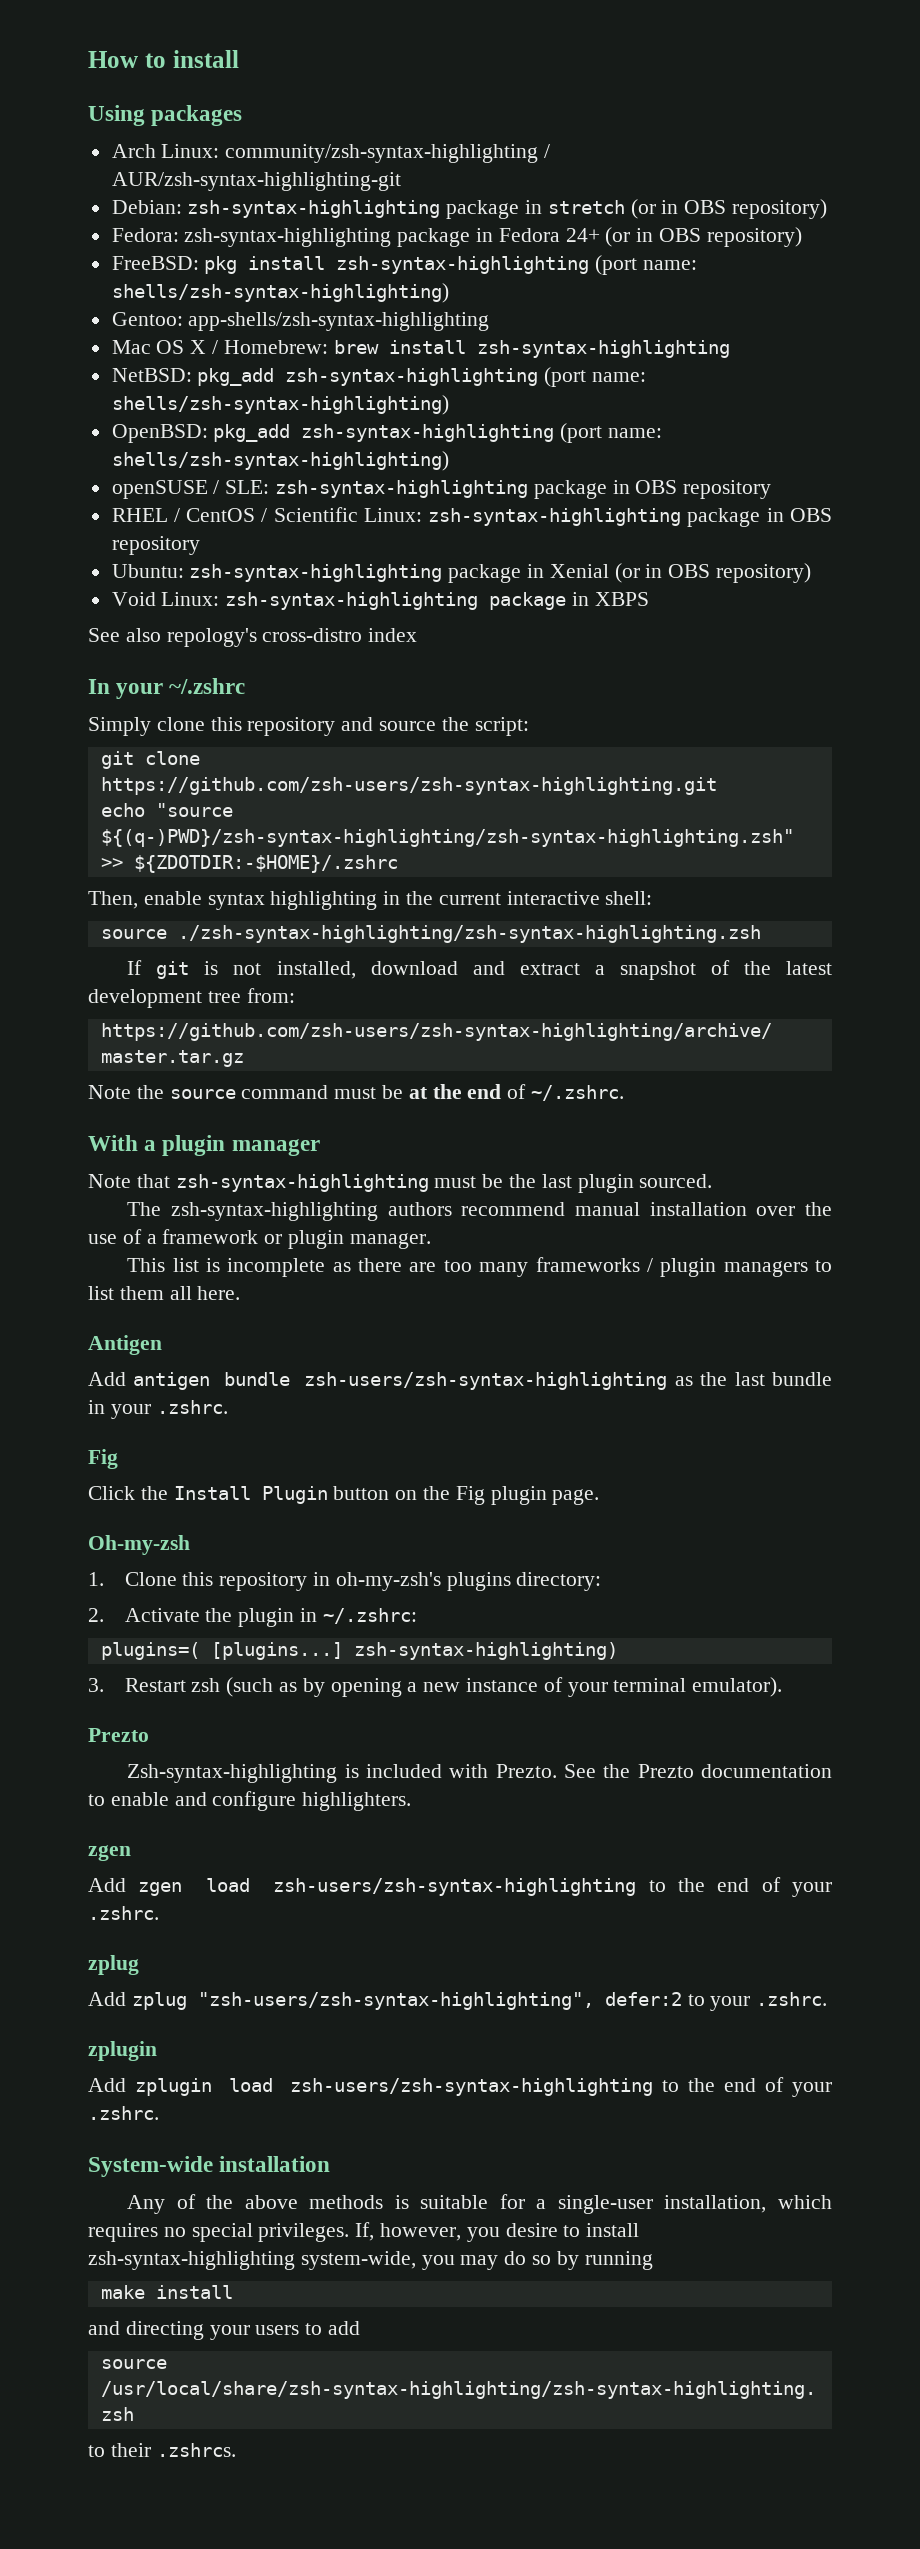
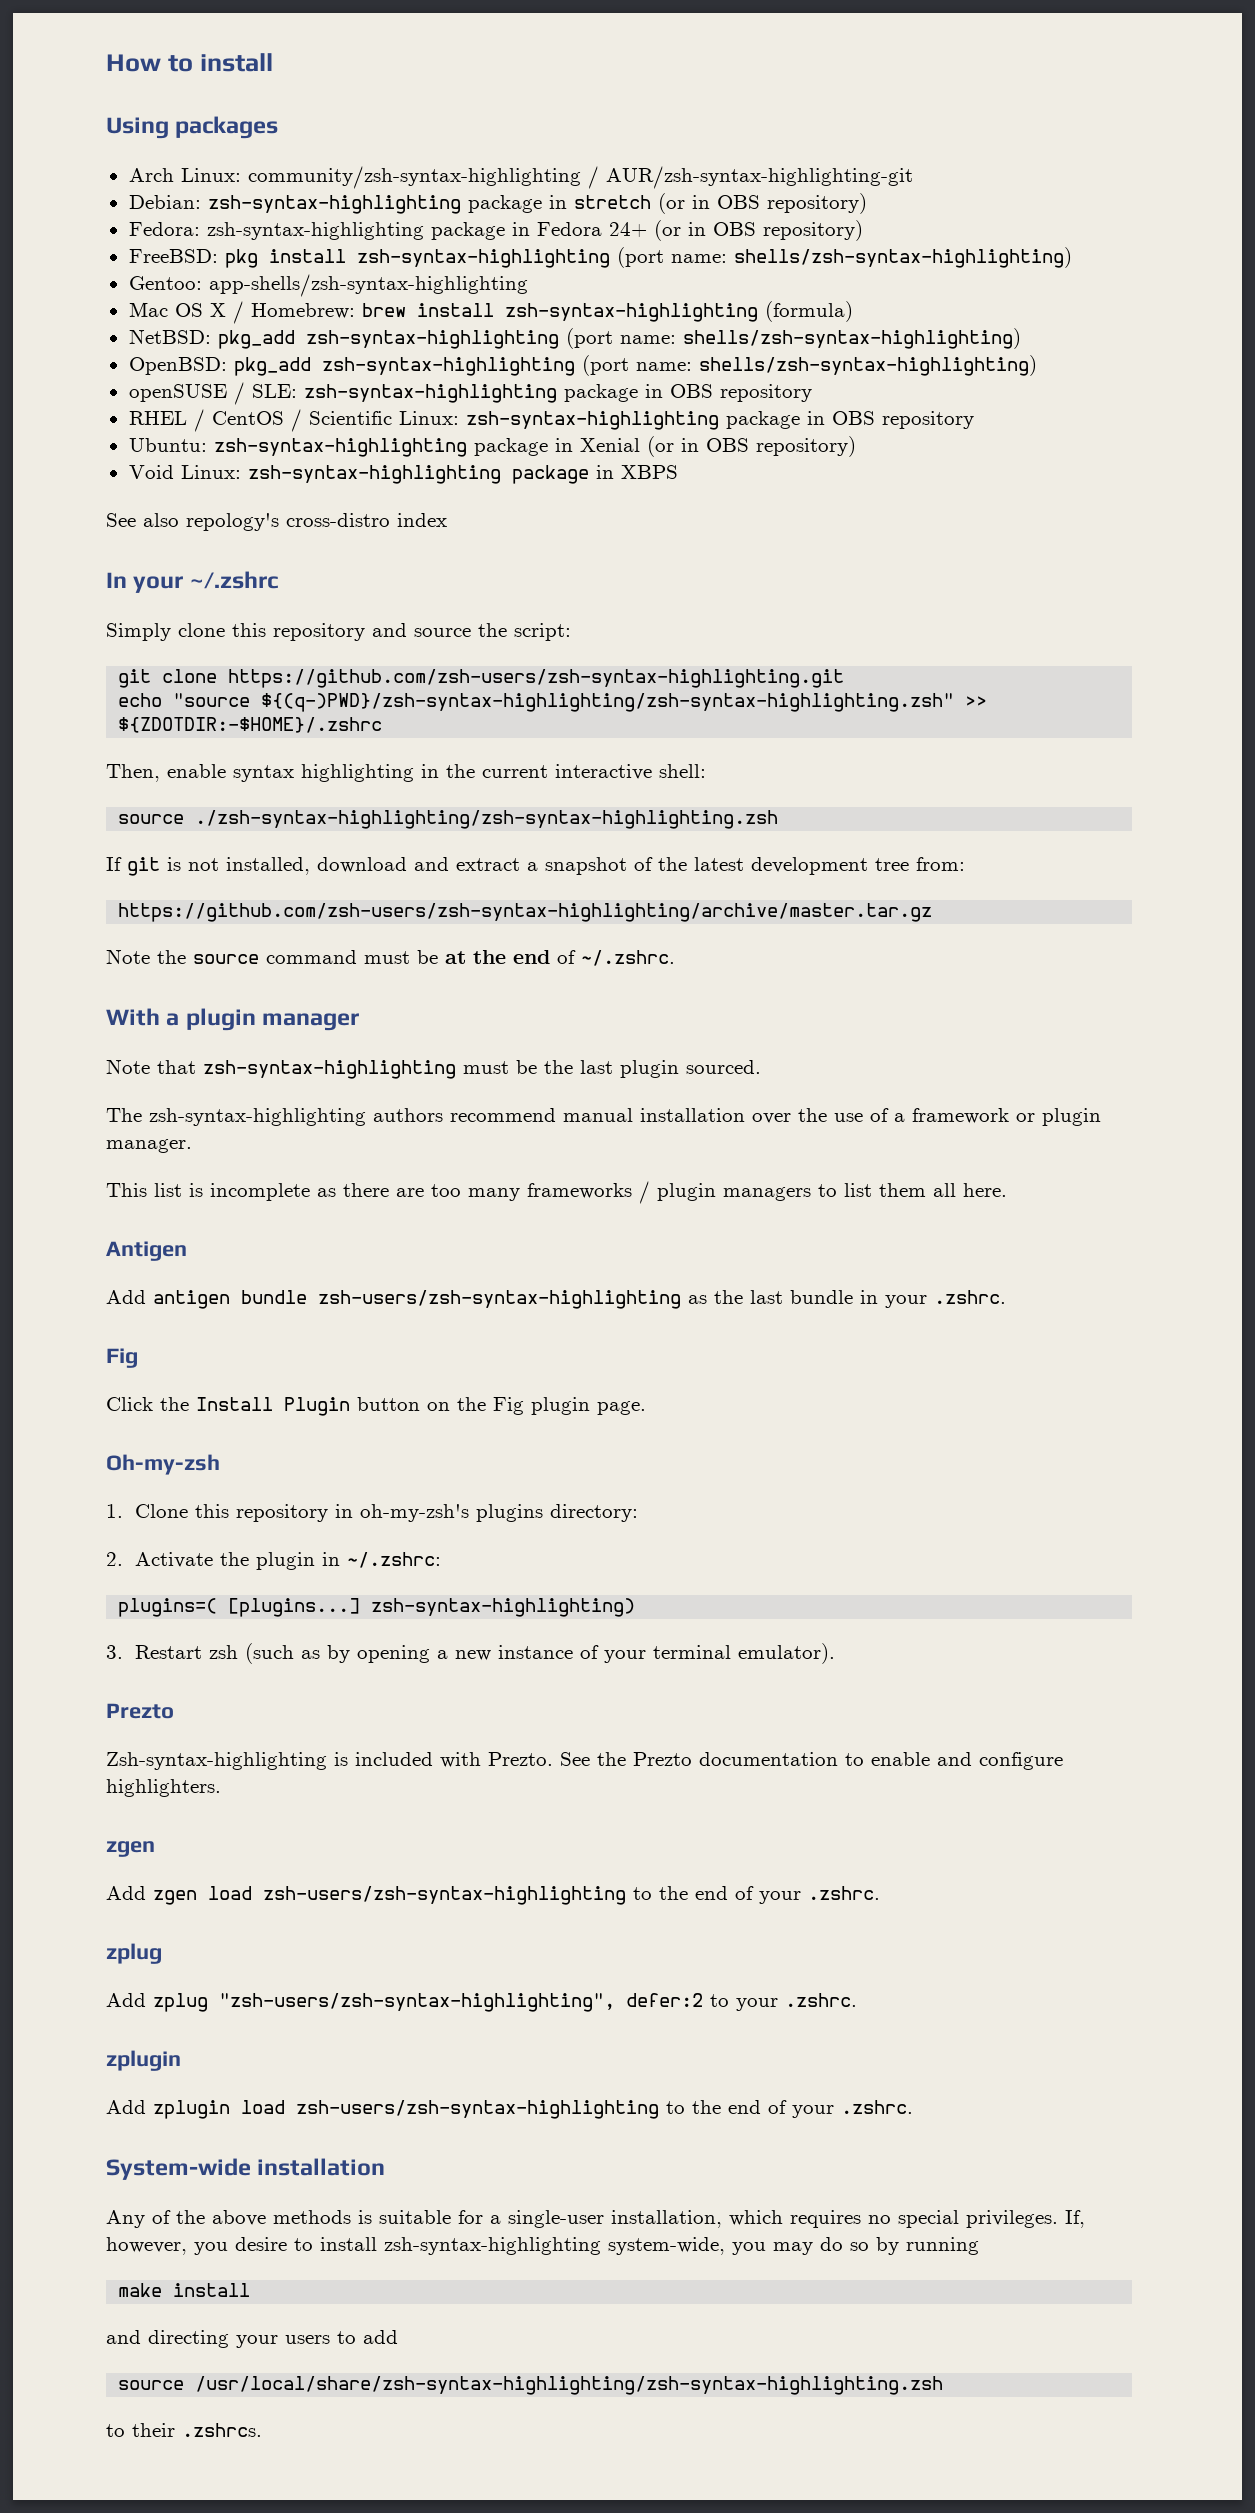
(730, 349) none -> [764,301,853,322] (formula)

